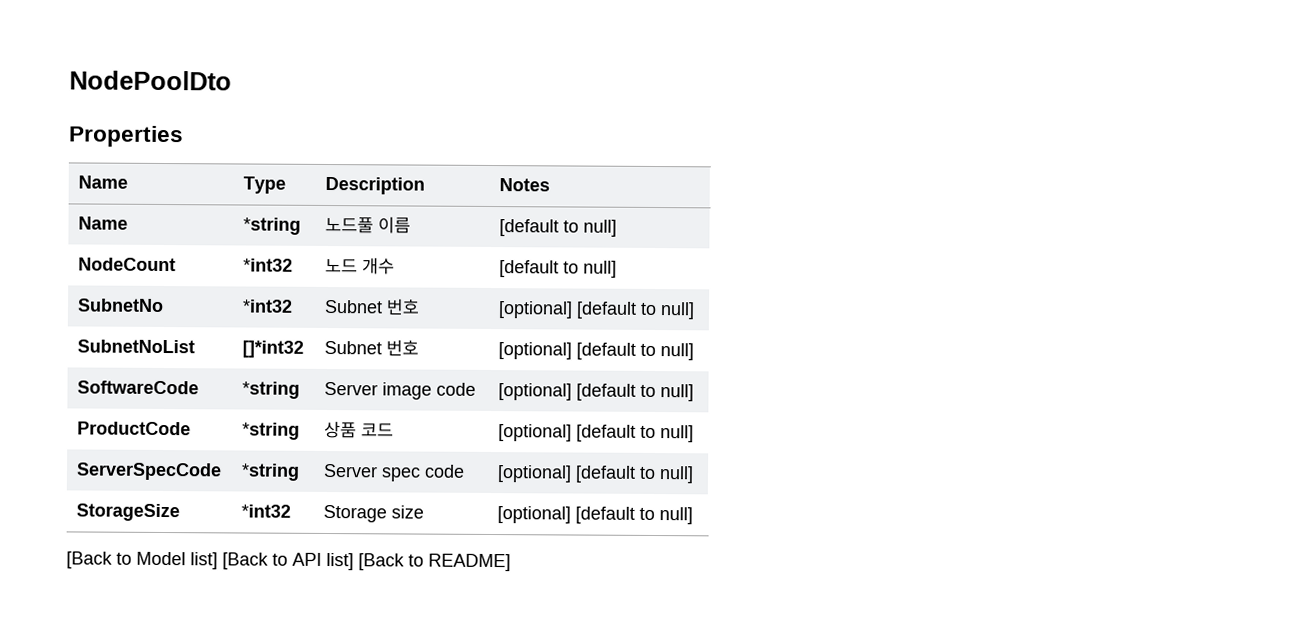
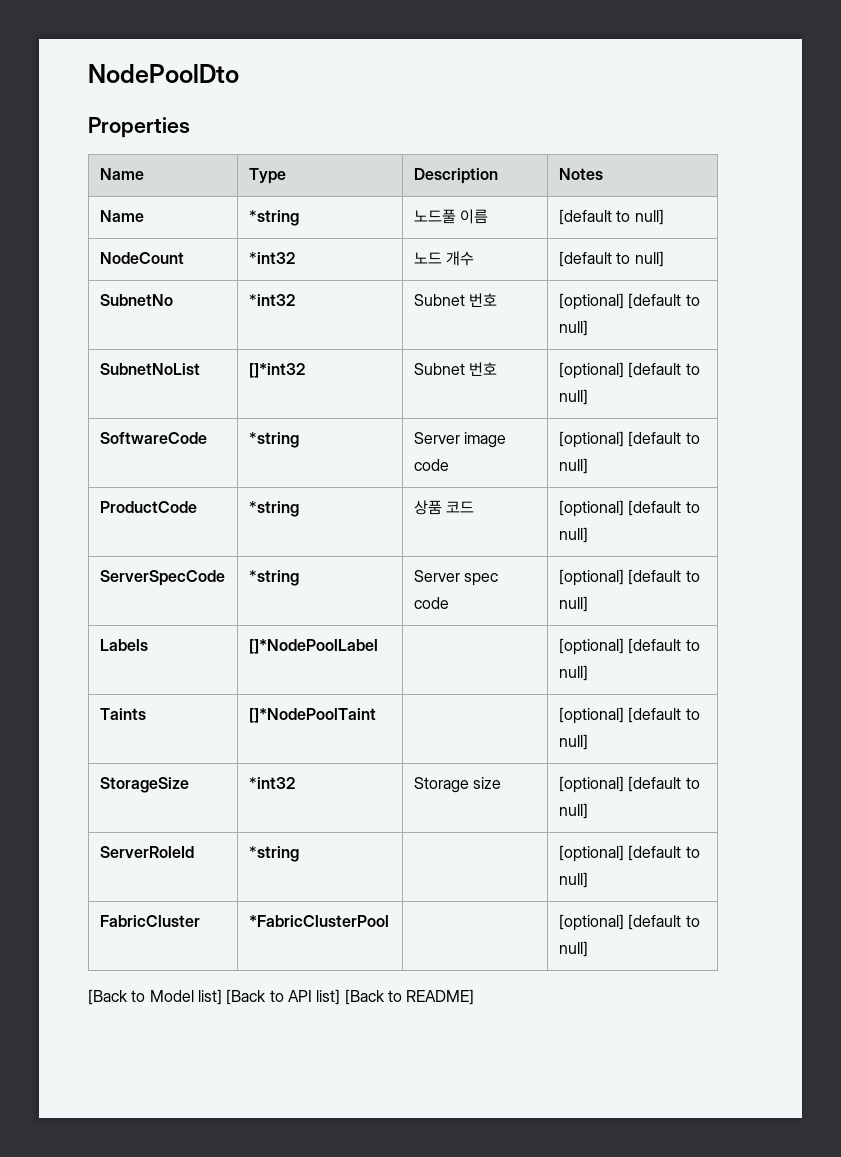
(695, 475) none -> [99,639,148,651] [248,639,378,654] [558,638,700,655] [558,665,588,681] [99,708,146,720] [248,708,376,723] [558,707,700,724] [558,734,588,750] // Labels | []*NodePoolLabel | | [optional] [default to null] // Taints | []*NodePoolTaint | | [optional] [default to null]
(694, 516) none -> [99,846,194,858] [248,846,299,862] [558,845,700,862] [558,872,588,888] [99,915,200,927] [248,915,389,927] [558,914,700,931] [558,941,588,957] // ServerRoleId | *string | | [optional] [default to null] // FabricCluster | *FabricClusterPool | | [optional] [default to null]

